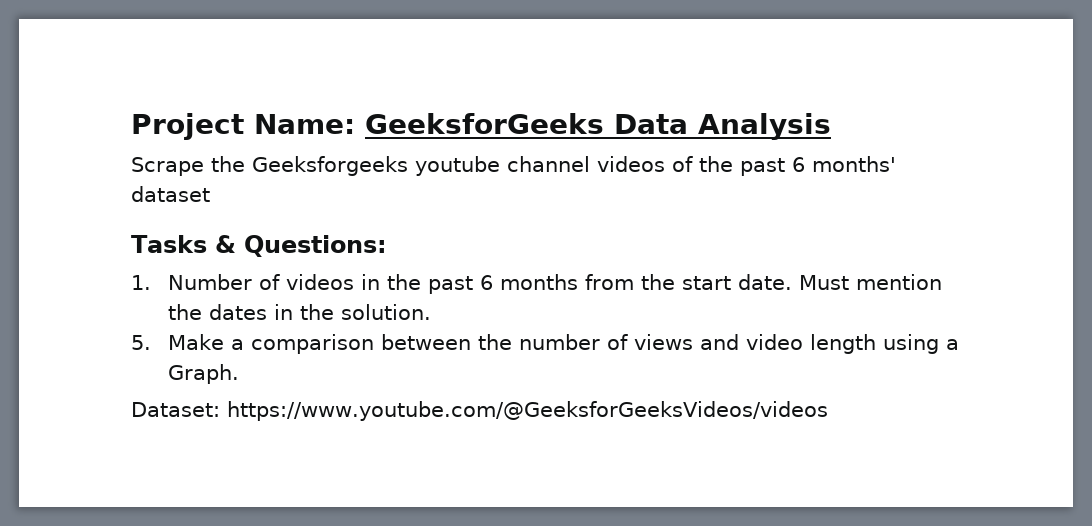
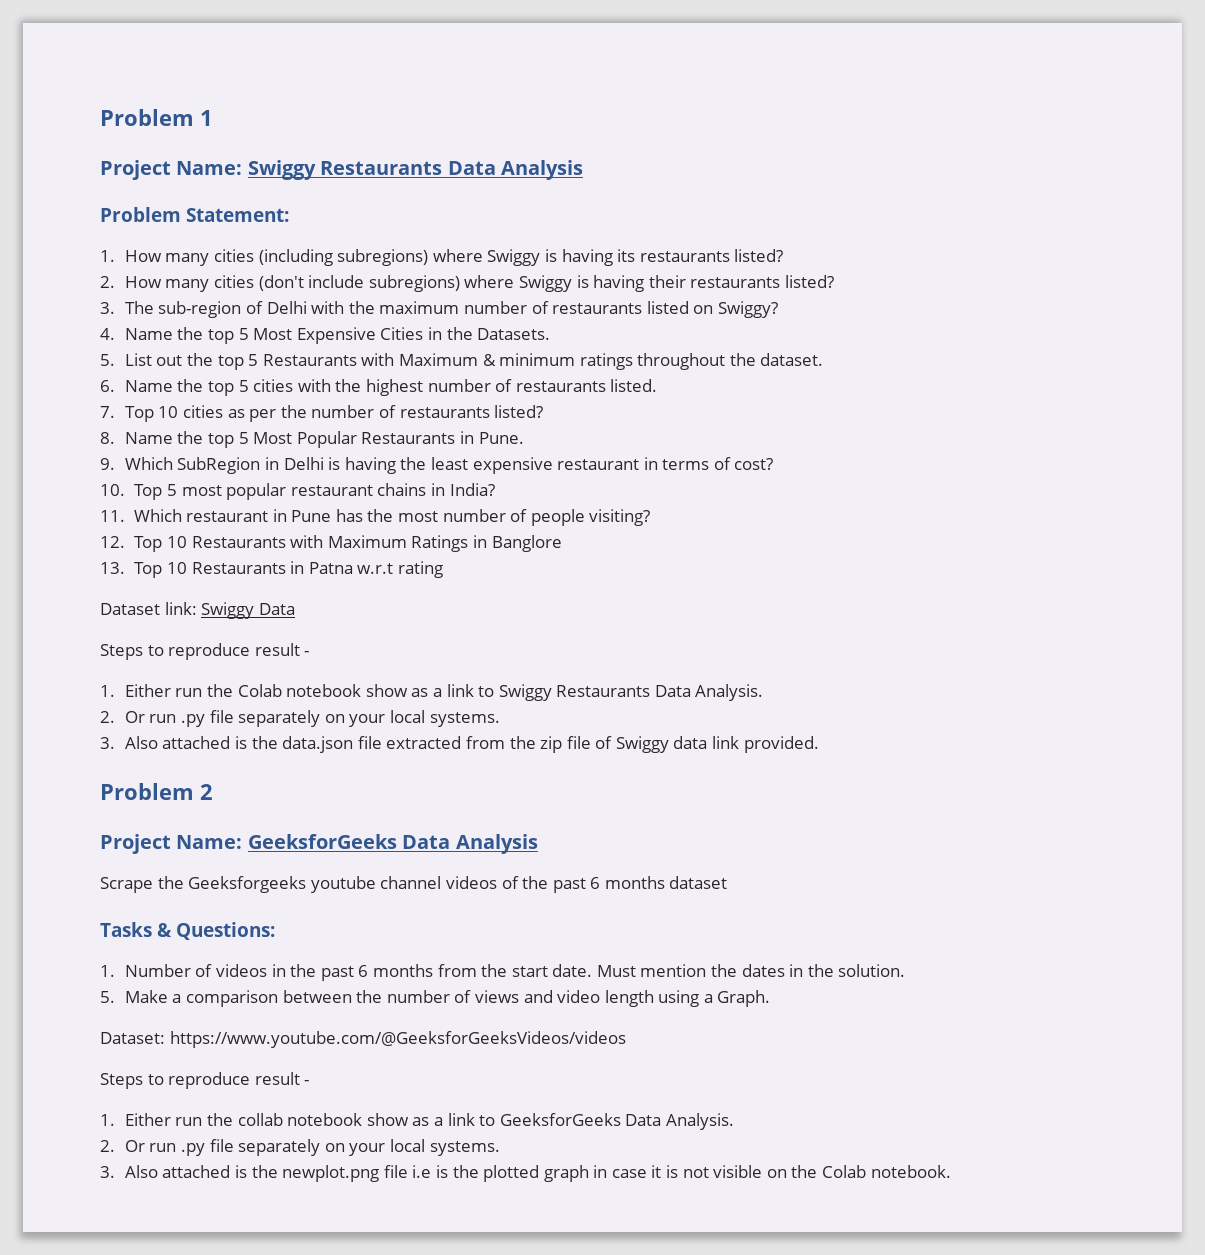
(131, 126) none -> [100,109,213,126] [100,160,583,180] [100,207,289,222] [100,249,784,266] [100,275,834,292] [100,301,778,318] [100,327,551,344] [100,353,824,370] [100,379,658,396] [100,405,544,422] [100,431,524,448] [100,457,774,474] [100,483,495,500] [100,509,651,526] [100,535,562,552] [100,561,444,578] [100,602,295,619] [100,643,310,660] [100,684,764,701] [100,710,500,727] [100,736,819,753] [100,783,213,800] Problem 1 // Project Name: Swiggy Restaurants Data Analysis // Problem Statement: // 1. How many cities (including subregions) where Swiggy is having its restaurants listed? // 2. How many cities (don't include subregions) where Swiggy is having their restaurants listed? // 3. The sub-region of Delhi with the maximum number of restaurants listed on Swiggy? // 4. Name the top 5 Most Expensive Cities in the Datasets. // 5. List out the top 5 Restaurants with Maximum & minimum ratings throughout the dataset. // 6. Name the top 5 cities with the highest number of restaurants listed. // 7. Top 10 cities as per the number of restaurants listed? // 8. Name the top 5 Most Popular Restaurants in Pune. // 9. Which SubRegion in Delhi is having the least expensive restaurant in terms of cost? // 10. Top 5 most popular restaurant chains in India? // 11. Which restaurant in Pune has the most number of people visiting? // 12. Top 10 Restaurants with Maximum Ratings in Banglore // 13. Top 10 Restaurants in Patna w.r.t rating // Dataset link: Swiggy Data // Steps to reproduce result - // 1. Either run the Colab notebook show as a link to Swiggy Restaurants Data Analysis. // 2. Or run .py file separately on your local systems. // 3. Also attached is the data.json file extracted from the zip file of Swiggy data link provided. // Problem 2 //
[812,156,896,172] months' -> [604,876,665,889] months
(828, 411) none -> [100,1072,310,1089] [100,1113,734,1130] [100,1139,500,1156] [100,1165,951,1182] // Steps to reproduce result - // 1. Either run the collab notebook show as a link to GeeksforGeeks Data Analysis. // 2. Or run .py file separately on your local systems. // 3. Also attached is the newplot.png file i.e is the plotted graph in case it is not visible on the Colab notebook.

